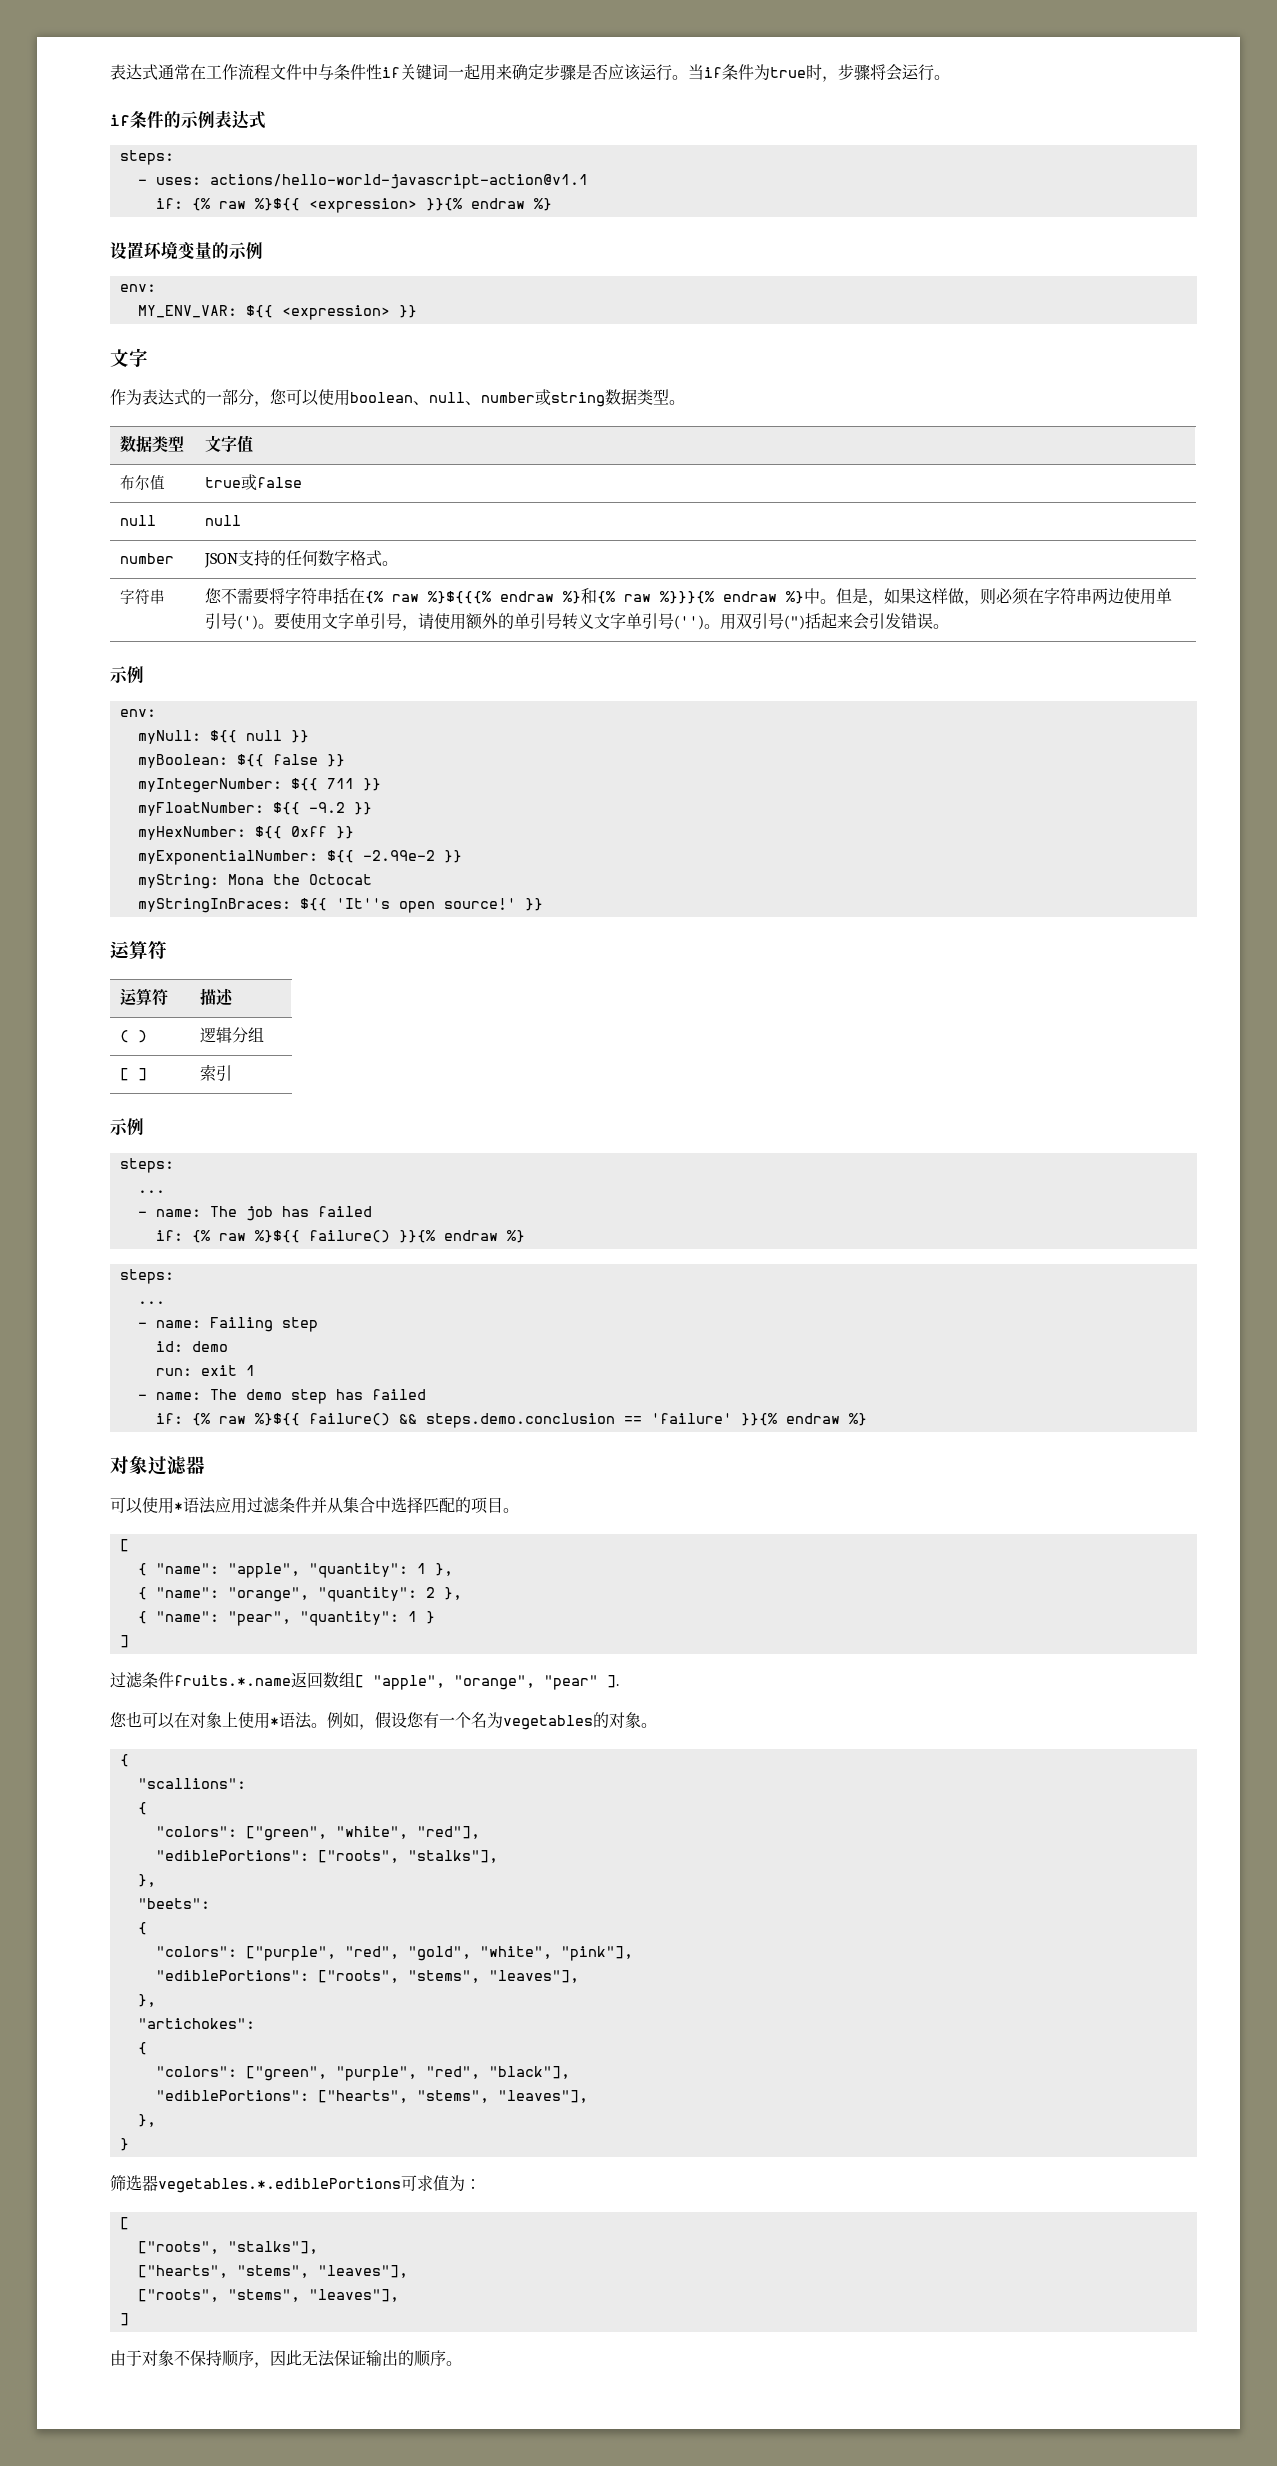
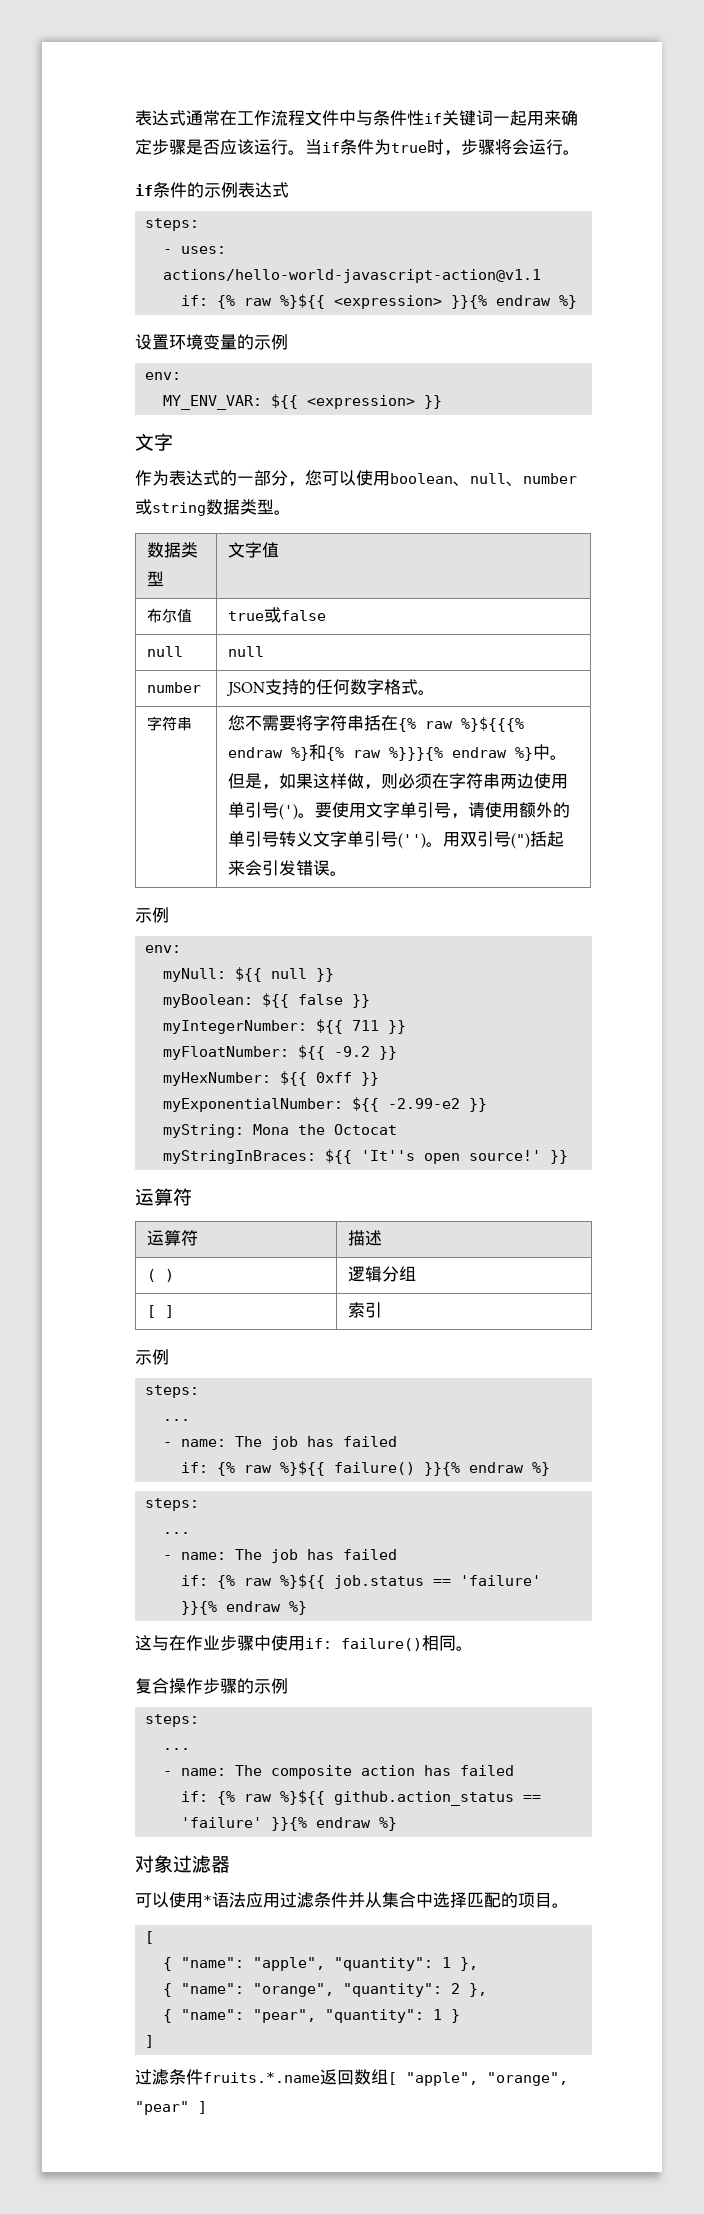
[362,850,435,861] -2.99e-2 -> [388,1098,461,1109] -2.99-e2
[137,1317,318,1332] [155,1341,228,1352] [155,1365,255,1376] [137,1389,426,1404] [155,1413,615,1428] // - name: Failing step // id: demo // run: exit 1 // - name: The demo step has failed // if: {% raw %}${{ failure() && steps.demo.conclusion -> [163,1549,398,1563] [181,1574,542,1589] [181,1601,308,1615] [135,1635,473,1651] [135,1678,288,1694] [145,1714,200,1727] [163,1748,191,1750] [163,1765,515,1779] [181,1790,515,1806] // - name: The job has failed // if: {% raw %}${{ job.status == 'failure' }}{% endraw %} // 这与在作业步骤中使用if: failure()相同。 // 复合操作步骤的示例 // steps: // ... // - name: The composite action has failed // if: {% raw %}${{ github.action_status
[607,1675,619,1688] [110,1711,657,1730] [119,1754,129,1767] [137,1778,246,1789] [137,1802,147,1815] [155,1826,480,1841] [155,1850,498,1863] [137,1874,156,1887] [137,1898,210,1909] [137,1922,147,1935] [155,1946,633,1961] [155,1970,579,1983] [137,1994,156,2007] [137,2018,255,2029] [137,2042,147,2055] [155,2066,570,2081] [155,2090,588,2103] [137,2114,156,2127] [119,2138,129,2151] [110,2175,481,2193] [119,2217,129,2230] [137,2241,318,2254] [137,2265,408,2278] [137,2289,399,2302] [119,2313,129,2326] [110,2350,462,2368] ]. // 您也可以在对象上使用*语法。例如，假设您有一个名为vegetables的对象。 // { // "scallions": // { // "colors": ["green", "white", "red"], // "ediblePortions": ["roots", "stalks"], // }, // "beets": // { // "colors": ["purple", "red", "gold", "white", "pink"], // "ediblePortions": ["roots", "stems", "leaves"], // }, // "artichokes": // { // "colors": ["green", "purple", "red", "black"], // "ediblePortions": ["hearts", "stems", "leaves"], // }, // } // 筛选器vegetables.*.ediblePortions可求值为： // [ // ["roots", "stalks"], // ["hearts", "stems", "leaves"], // ["roots", "stems", "leaves"], // ] // 由于对象不保持顺序，因此无法保证输出的顺序。 -> [198,2101,207,2114] ]

